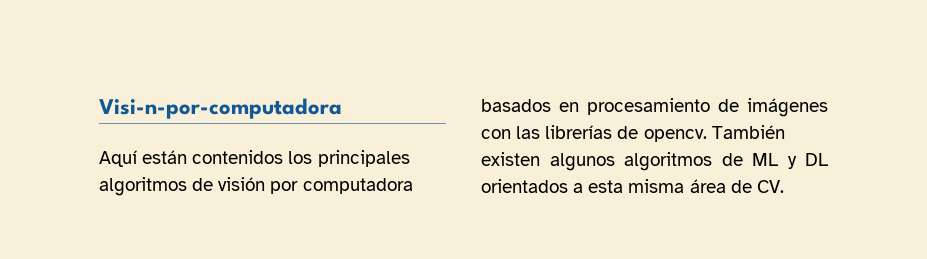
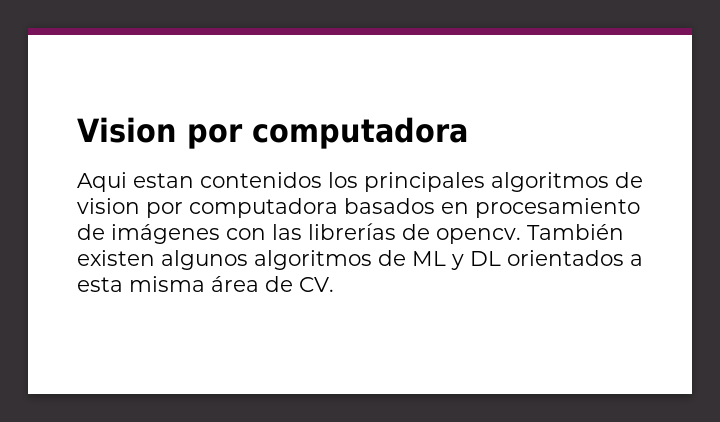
[99,98,342,119] [99,150,188,167] Visi-n-por-computadora // Aquí están -> [77,117,468,149] [77,172,194,192] Vision por computadora // Aqui estan
[218,177,266,191] visión -> [77,198,140,214] vision

